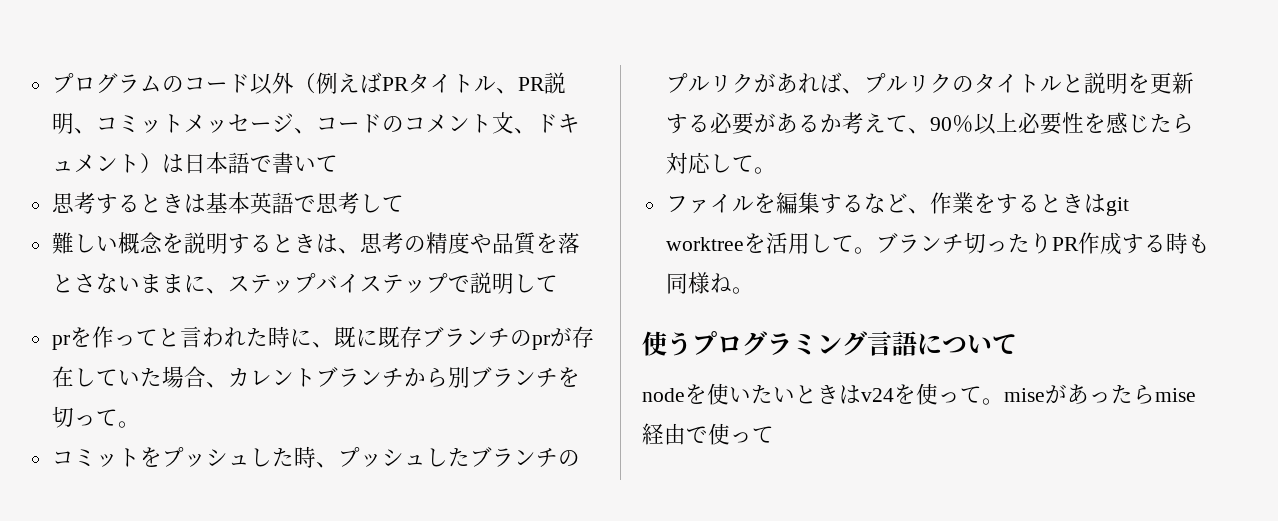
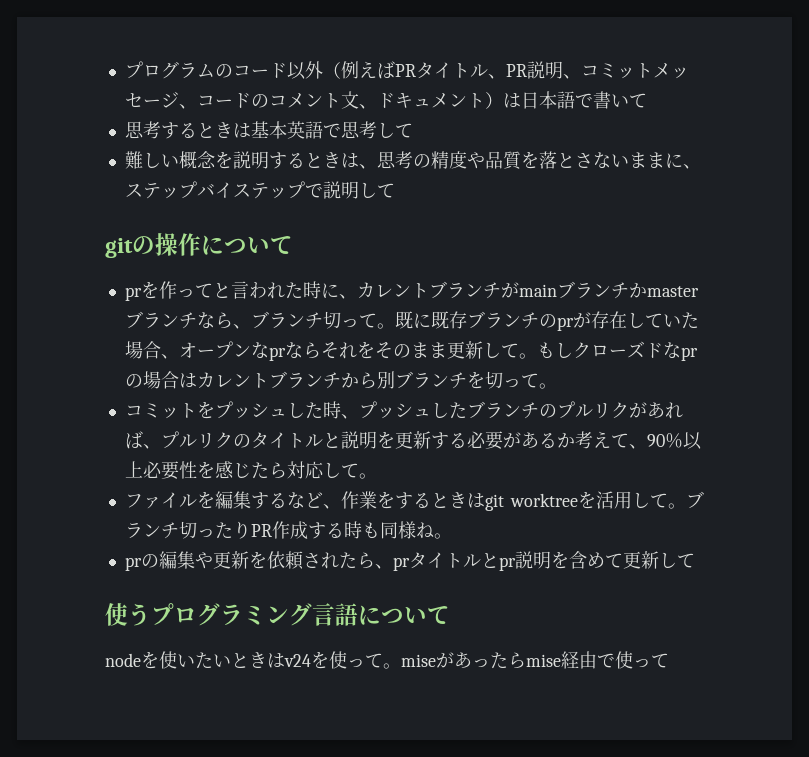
(558, 283) none -> [105,233,293,258] // gitの操作について
(334, 345) none -> [356,281,699,299] [124,311,395,329] カレントブランチがmainブランチかmasterブランチなら、ブランチ切って。
(228, 385) none -> [178,341,698,361] [124,371,197,389] オープンなprならそれをそのまま更新して。もしクローズドなprの場合は
(754, 290) none -> [124,551,695,571] // prの編集や更新を依頼されたら、prタイトルとpr説明を含めて更新して

